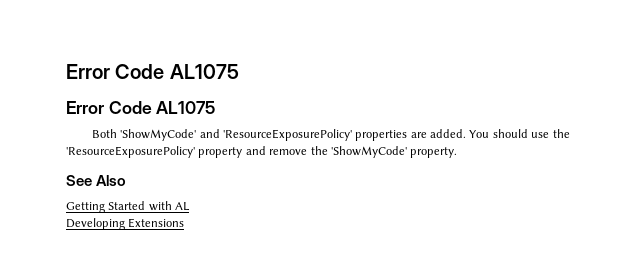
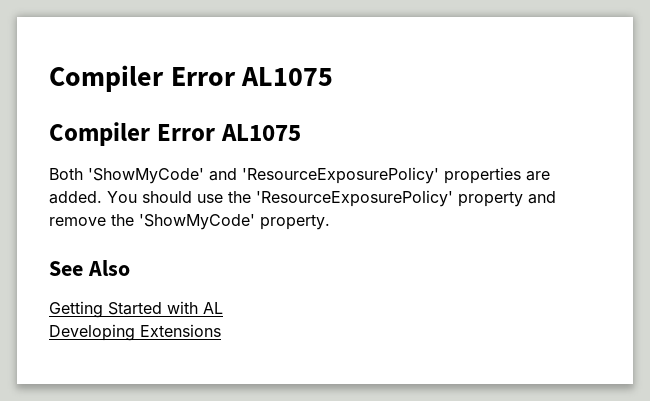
[66,64,239,79] [66,101,152,114] Error Code AL1075 // Error Code -> [49,65,334,92] [49,122,215,146] Compiler Error AL1075 // Compiler Error

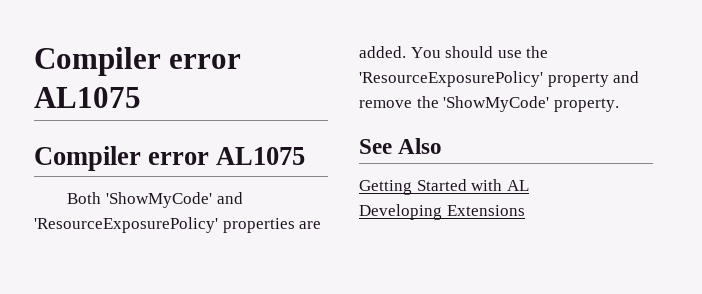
[49,65,236,92] Compiler Error -> [34,47,242,76] Compiler error
[156,124,215,141] Error -> [148,152,210,165] error

